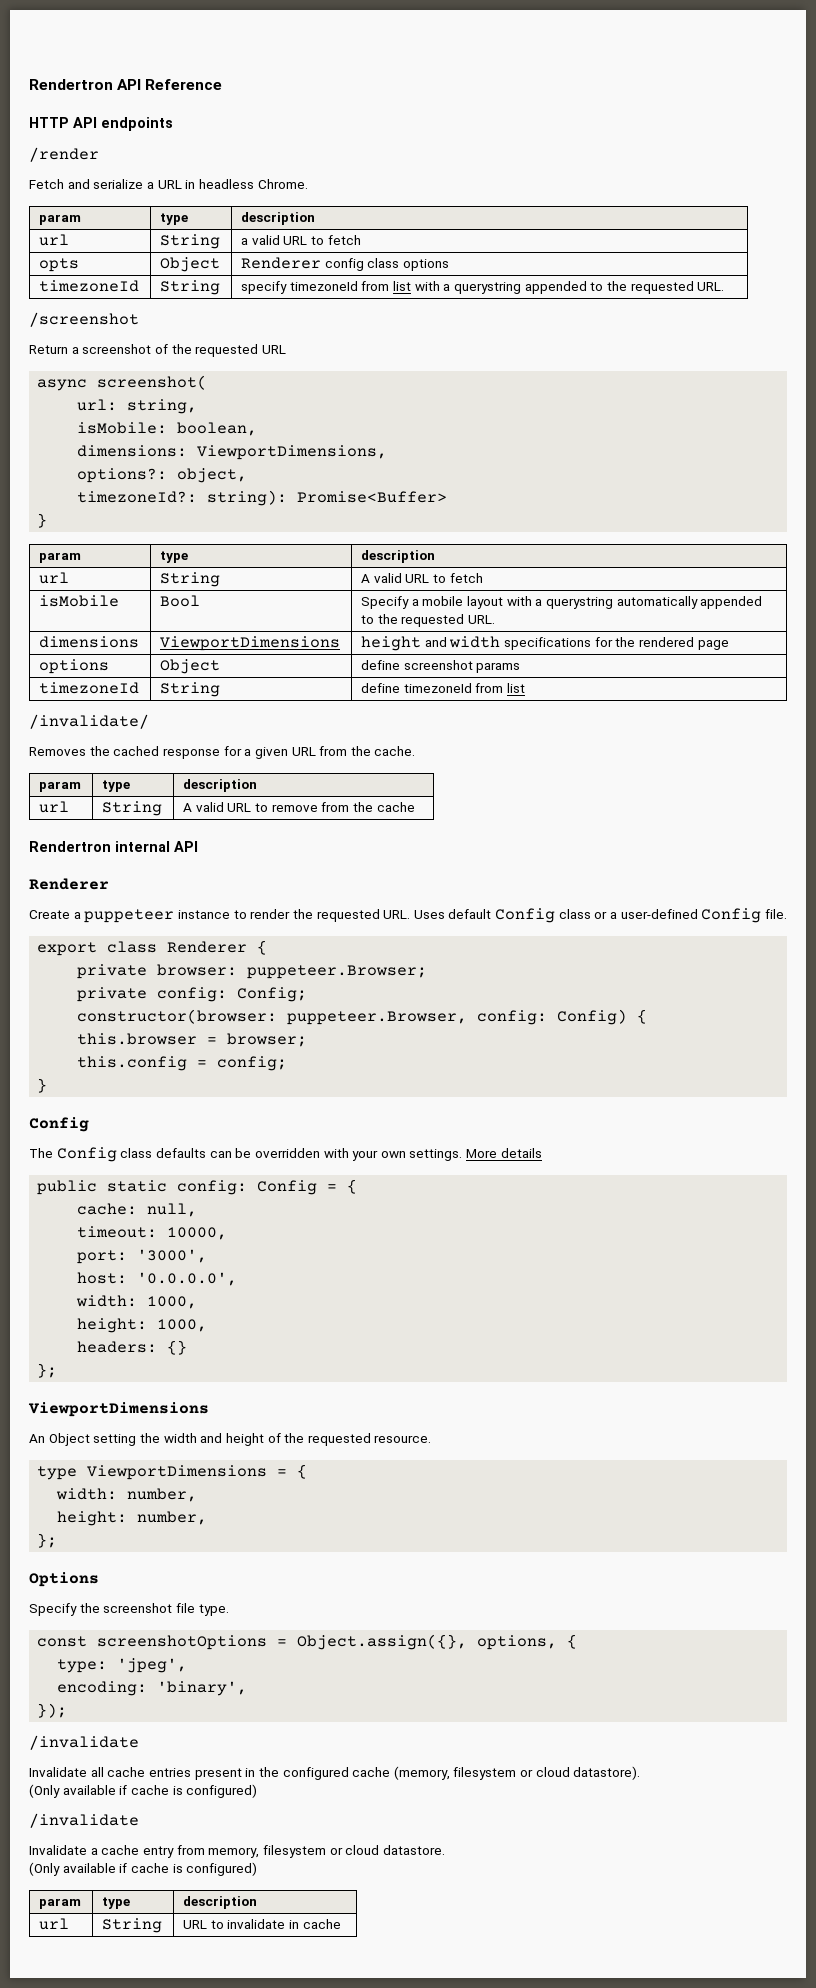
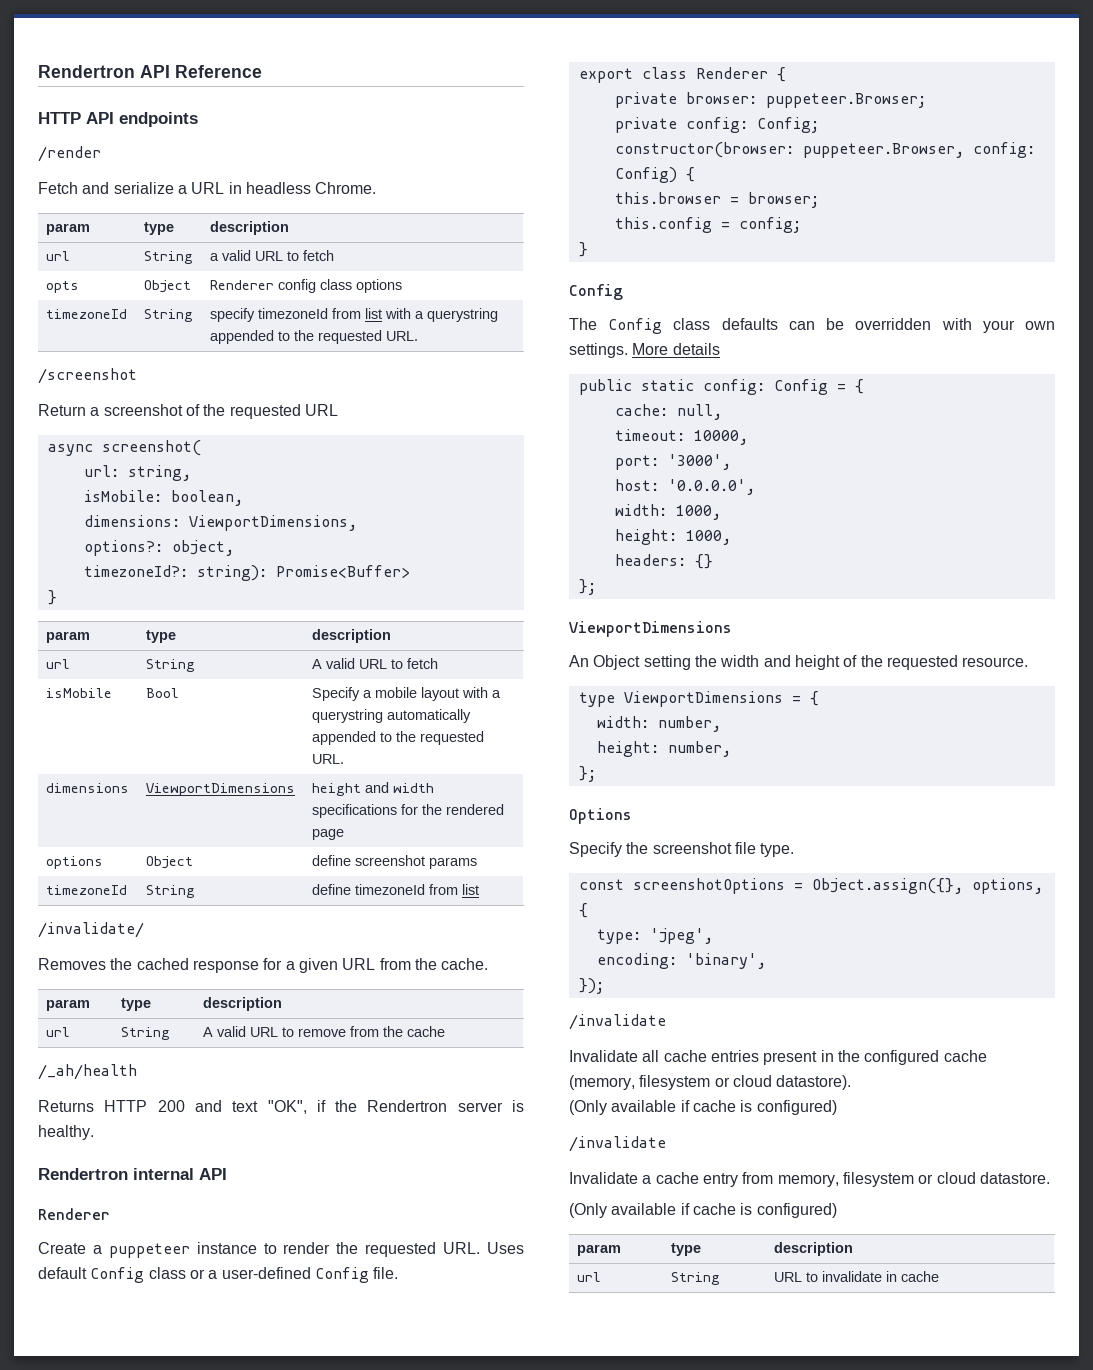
(415, 807) none -> [38,1064,137,1080] [38,1100,524,1114] [38,1125,94,1140] // /_ah/health // Returns HTTP 200 and text "OK", if the Rendertron server is healthy.

